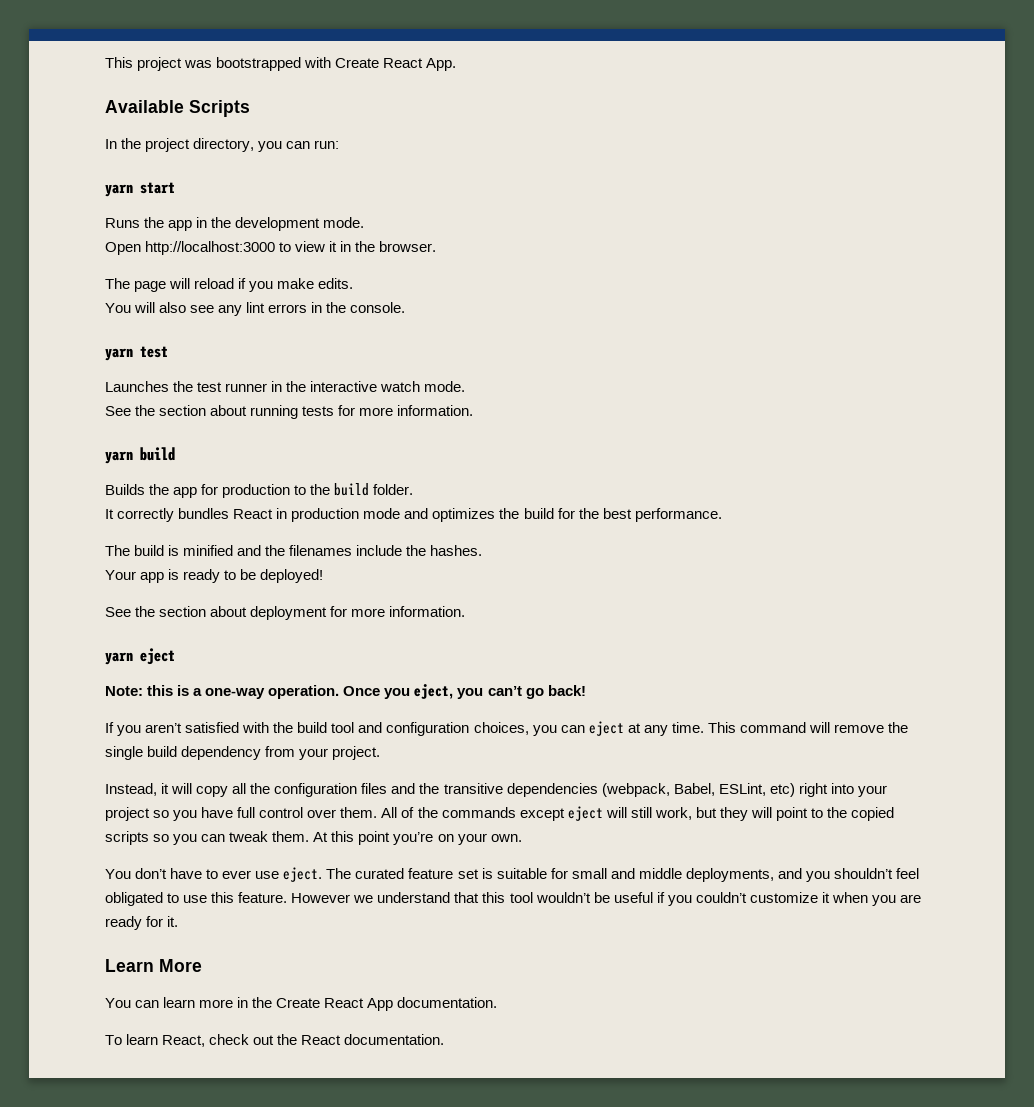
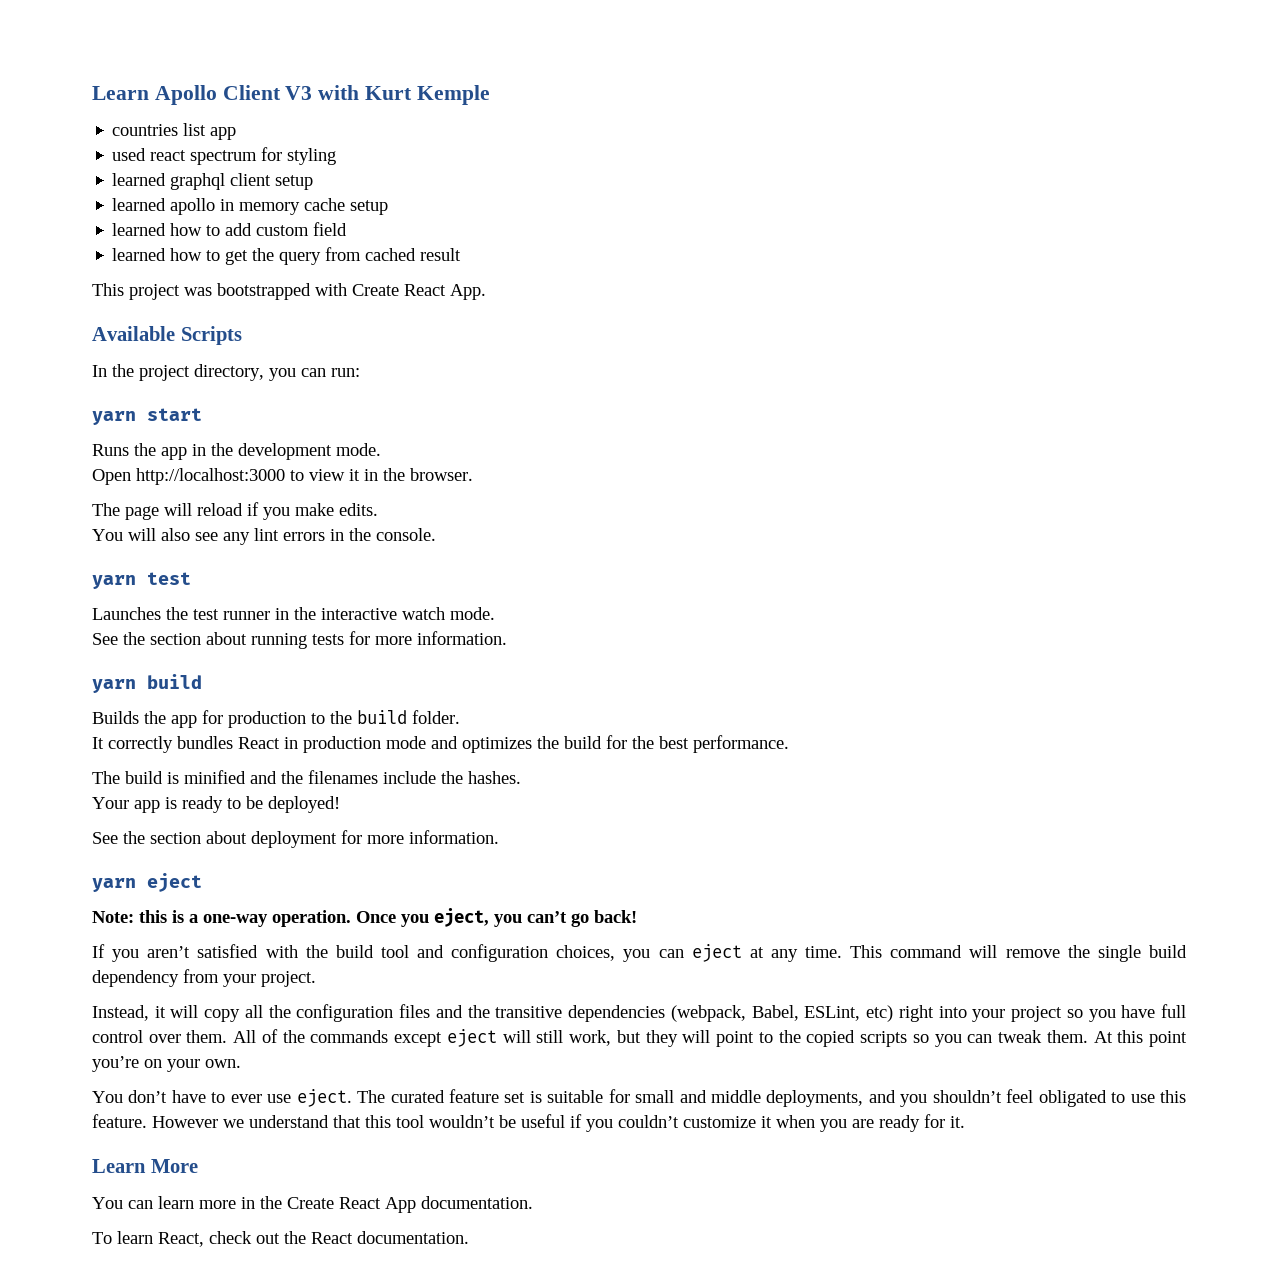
(105, 62) none -> [92,85,490,105] [112,123,237,140] [112,147,337,165] [112,173,314,190] [112,198,389,215] [112,222,348,236] [112,247,462,265] Learn Apollo Client V3 with Kurt Kemple // countries list app // used react spectrum for styling // learned graphql client setup // learned apollo in memory cache setup // learned how to add custom field // learned how to get the query from cached result //

